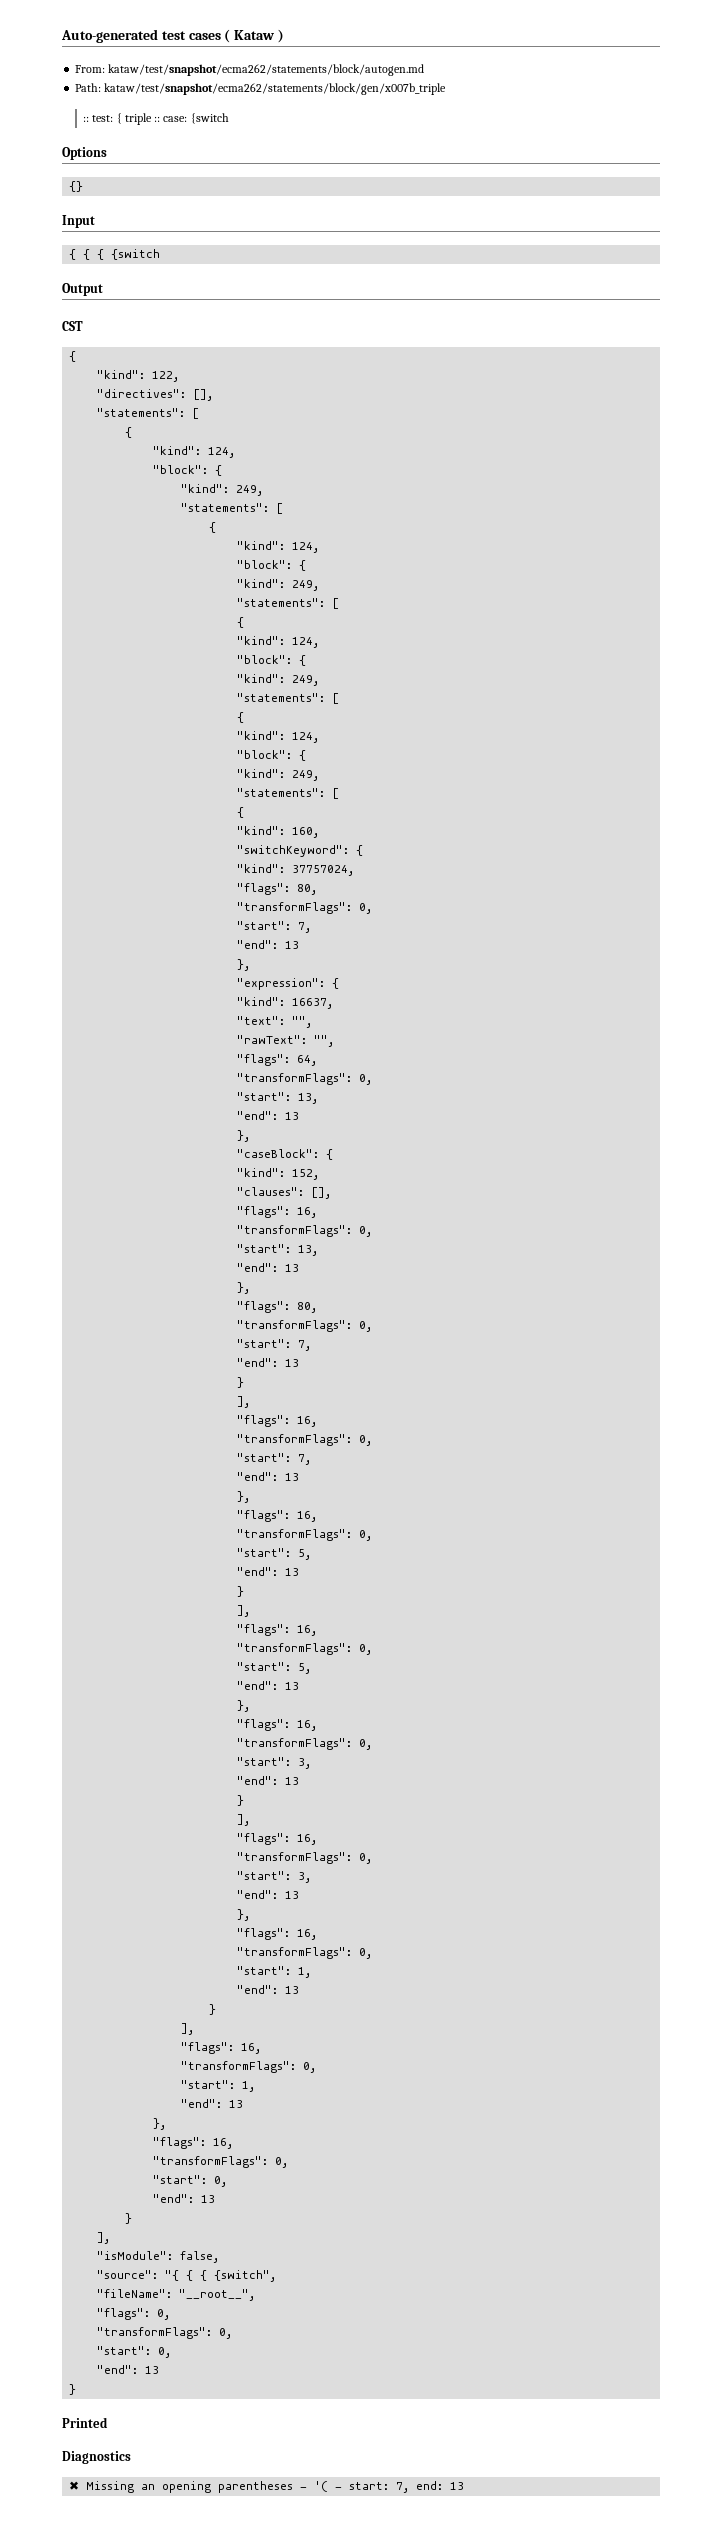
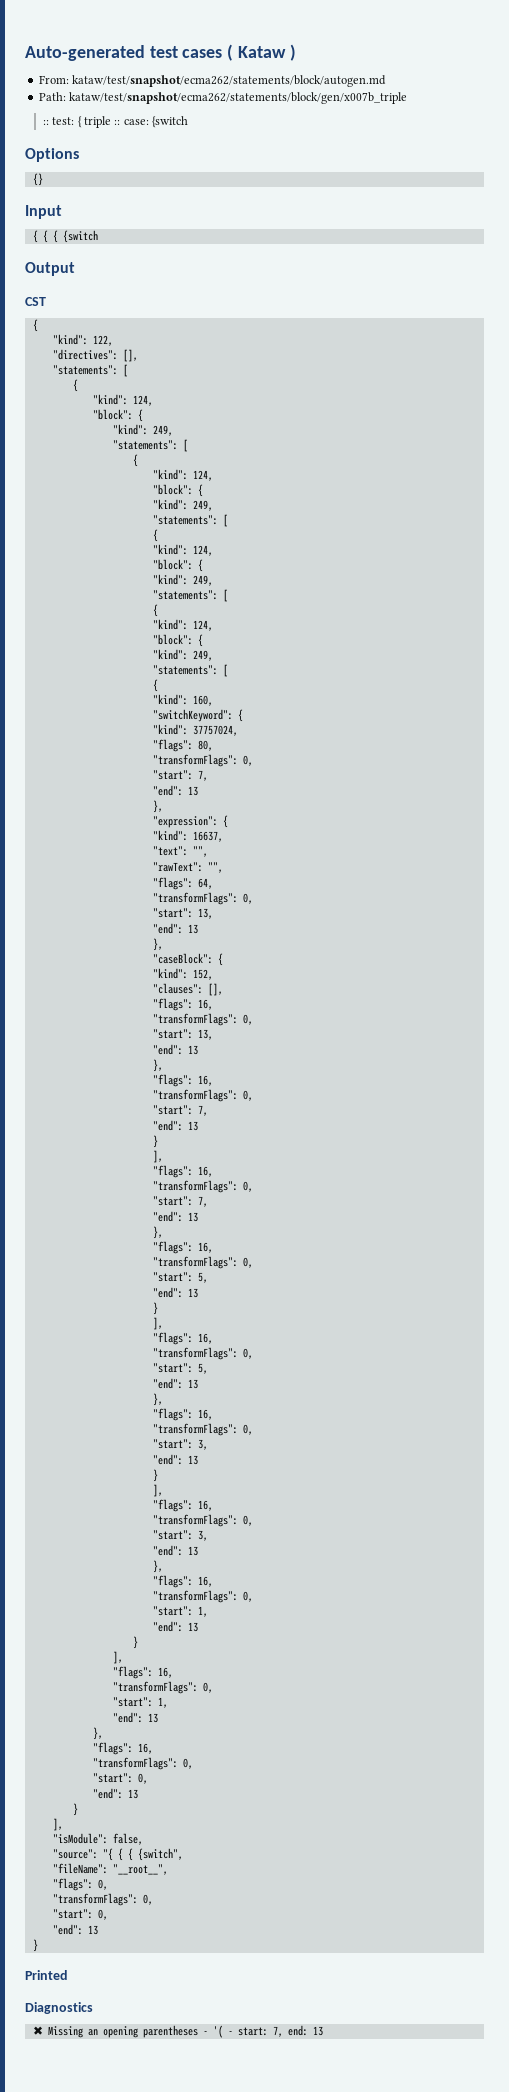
[297,1302,318,1313] 80, -> [197,1075,213,1086] 16,

